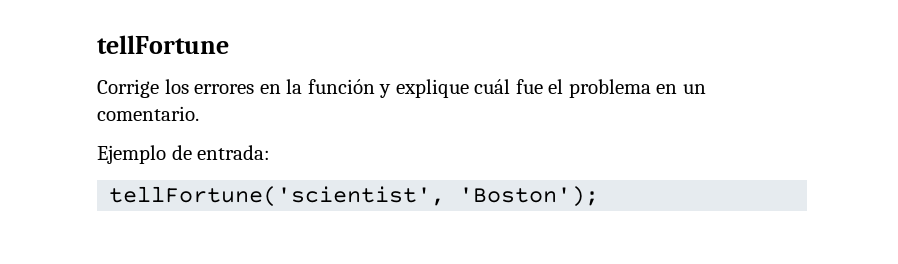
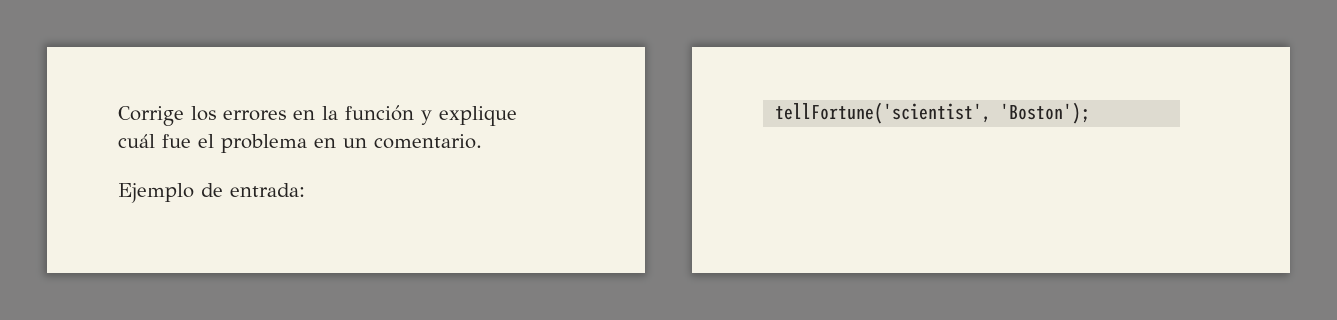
[97,35,229,54] tellFortune // -> (118, 116) none

